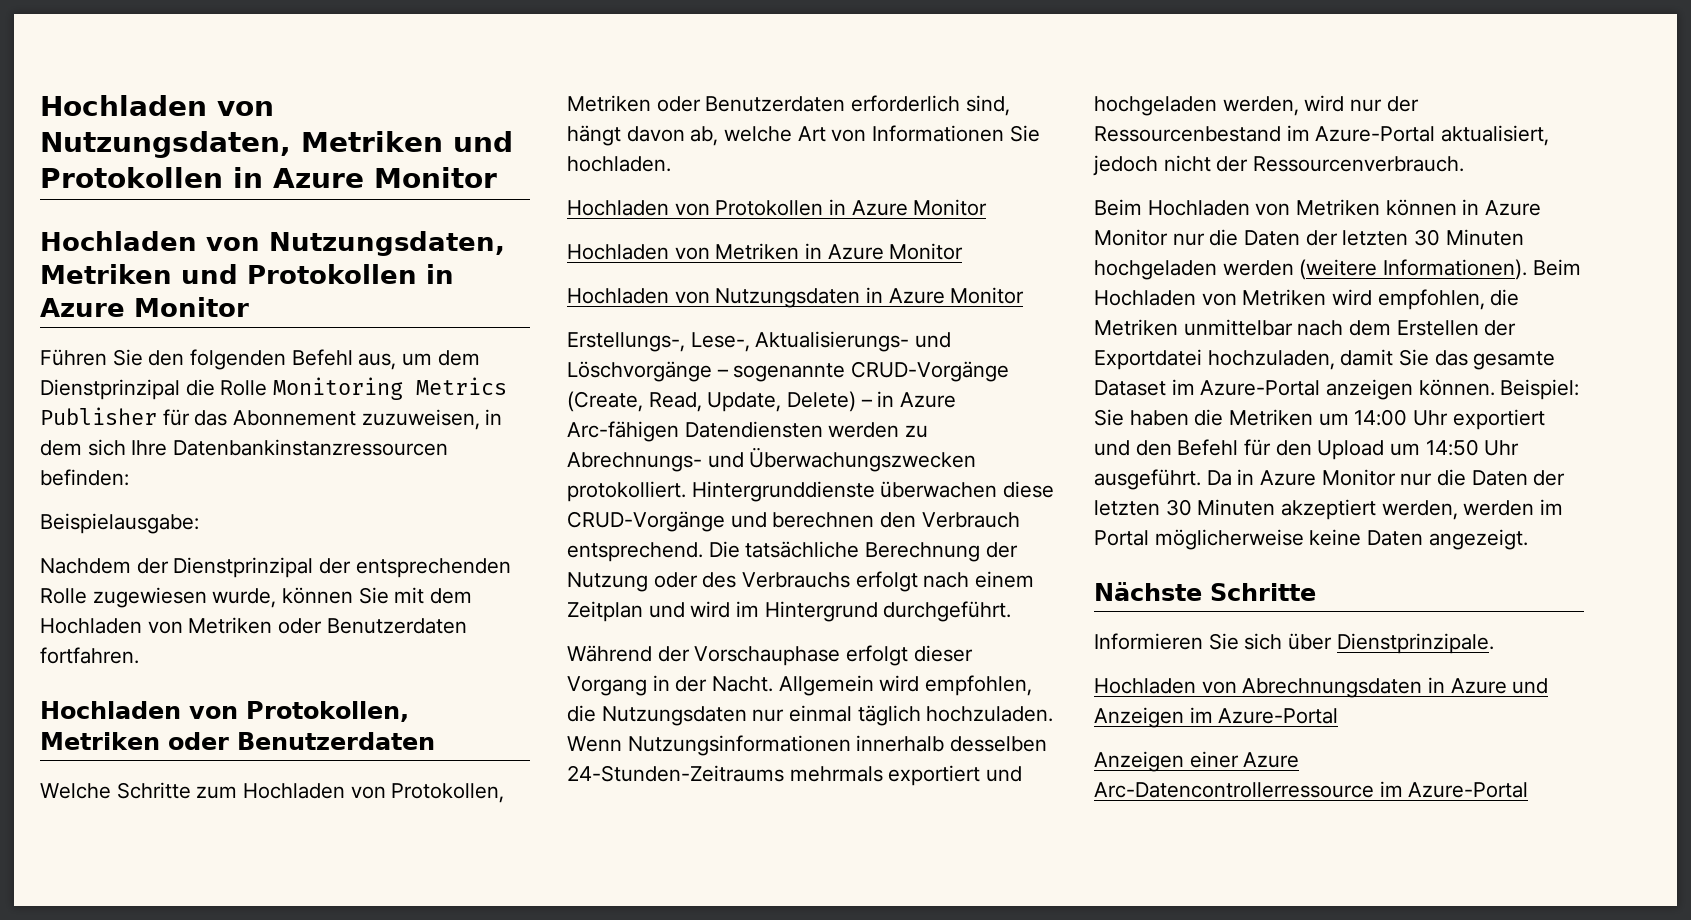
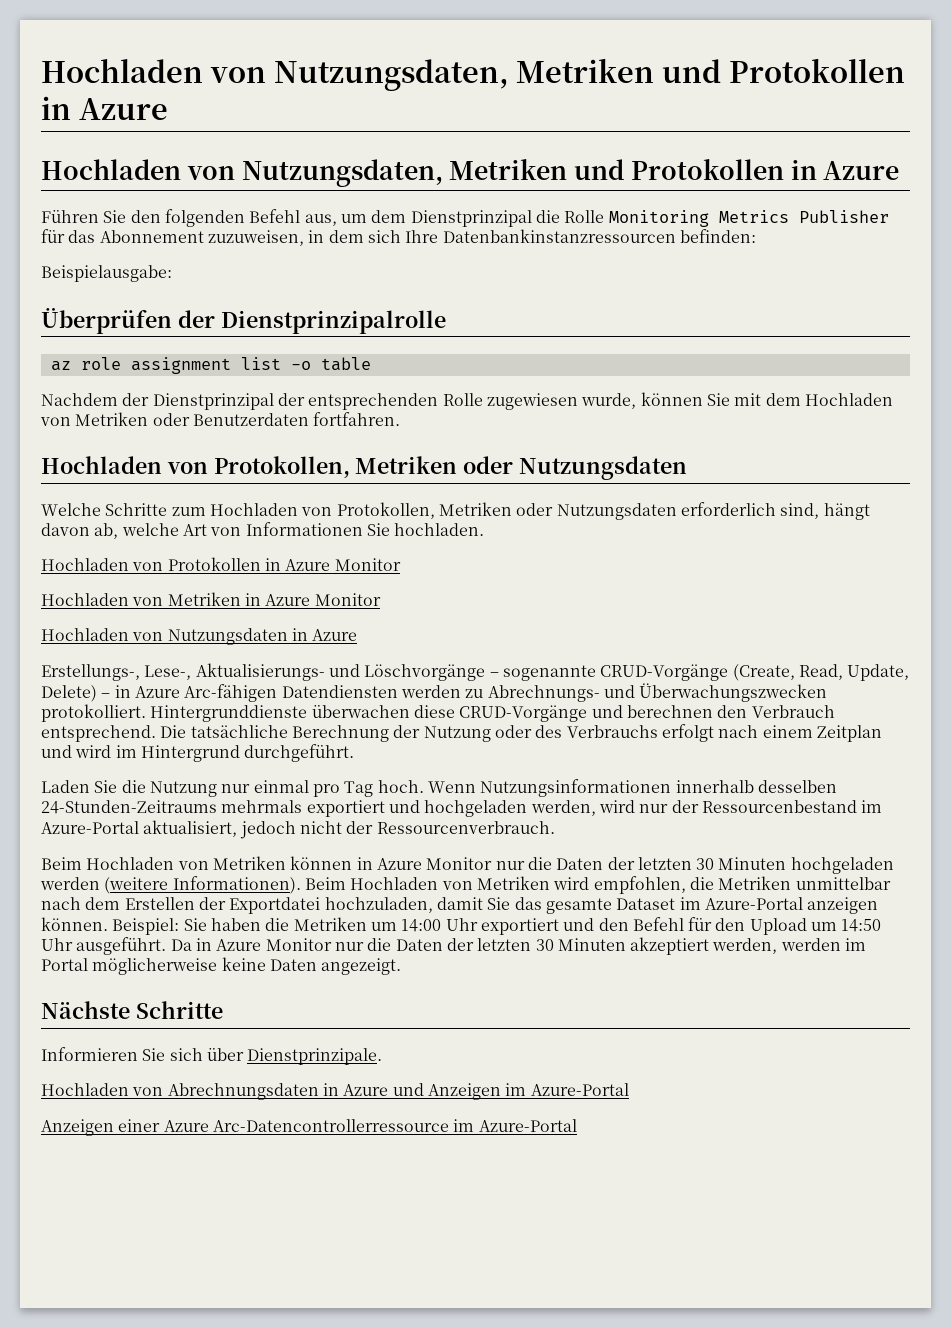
[40,95,274,116] [40,131,513,158] [40,167,497,188] [40,231,505,256] [40,264,454,284] [40,297,249,317] Hochladen von Nutzungsdaten, Metriken und Protokollen in Azure Monitor // Hochladen von Nutzungsdaten, Metriken und Protokollen in Azure Monitor -> [41,58,906,91] [41,96,168,120] [41,159,900,187] Hochladen von Nutzungsdaten, Metriken und Protokollen in Azure // Hochladen von Nutzungsdaten, Metriken und Protokollen in Azure
(199, 523) none -> [41,308,446,334] [50,357,371,374] // Überprüfen der Dienstprinzipalrolle // az role assignment list -o table
[236,732,435,750] Benutzerdaten -> [519,456,688,480] Nutzungsdaten
[705,96,846,112] Benutzerdaten -> [556,503,677,520] Nutzungsdaten
[950,287,1025,304] Monitor -> (358, 635) none
[567,645,973,666] [567,675,1033,696] [567,705,1054,726] Während der Vorschauphase erfolgt dieser Vorgang in der Nacht. Allgemein wird empfohlen, die Nutzungsdaten nur einmal täglich hochzuladen. -> [41,780,424,797] Laden Sie die Nutzung nur einmal pro Tag hoch.

